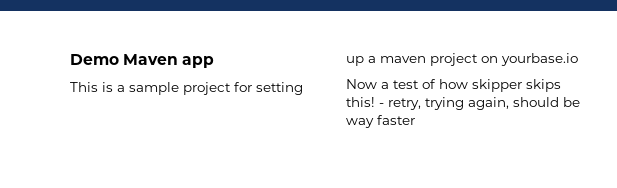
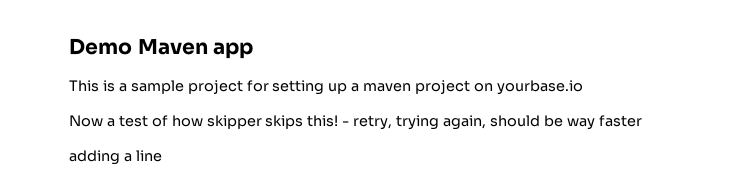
(415, 120) none -> [69,150,162,165] // adding a line

